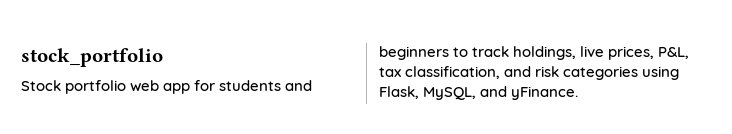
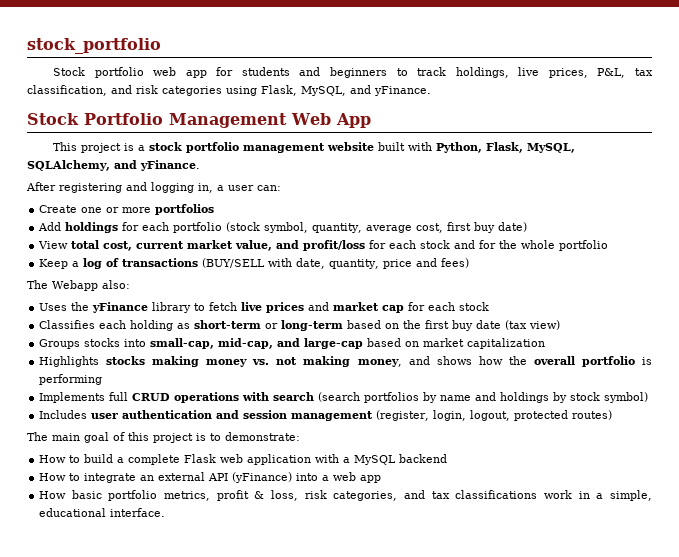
(579, 93) none -> [27,113,371,128] [52,142,575,153] [27,160,200,171] [26,182,281,193] [39,204,215,215] [38,222,528,233] [38,240,609,251] [39,258,470,269] [27,280,130,291] [39,302,490,313] [39,320,561,331] [39,338,546,349] [39,356,652,367] [39,374,103,385] [39,392,649,403] [39,410,613,421] [27,432,300,443] [39,454,448,465] [39,472,382,483] [39,490,652,501] [39,508,166,517] // Stock Portfolio Management Web App // This project is a stock portfolio management website built with Python, Flask, MySQL, SQLAlchemy, and yFinance. // After registering and logging in, a user can: // Create one or more portfolios // Add holdings for each portfolio (stock symbol, quantity, average cost, first buy date) // View total cost, current market value, and profit/loss for each stock and for the whole portfolio // Keep a log of transactions (BUY/SELL with date, quantity, price and fees) // The Webapp also: // Uses the yFinance library to fetch live prices and market cap for each stock // Classifies each holding as short-term or long-term based on the first buy date (tax view) // Groups stocks into small-cap, mid-cap, and large-cap based on market capitalization // Highlights stocks making money vs. not making money, and shows how the overall portfolio is performing // Implements full CRUD operations with search (search portfolios by name and holdings by stock symbol) // Includes user authentication and session management (register, login, logout, protected routes) // The main goal of this project is to demonstrate: // How to build a complete Flask web application with a MySQL backend // How to integrate an external API (yFinance) into a web app // How basic portfolio metrics, profit & loss, risk categories, and tax classifications work in a simple, educational interface.

